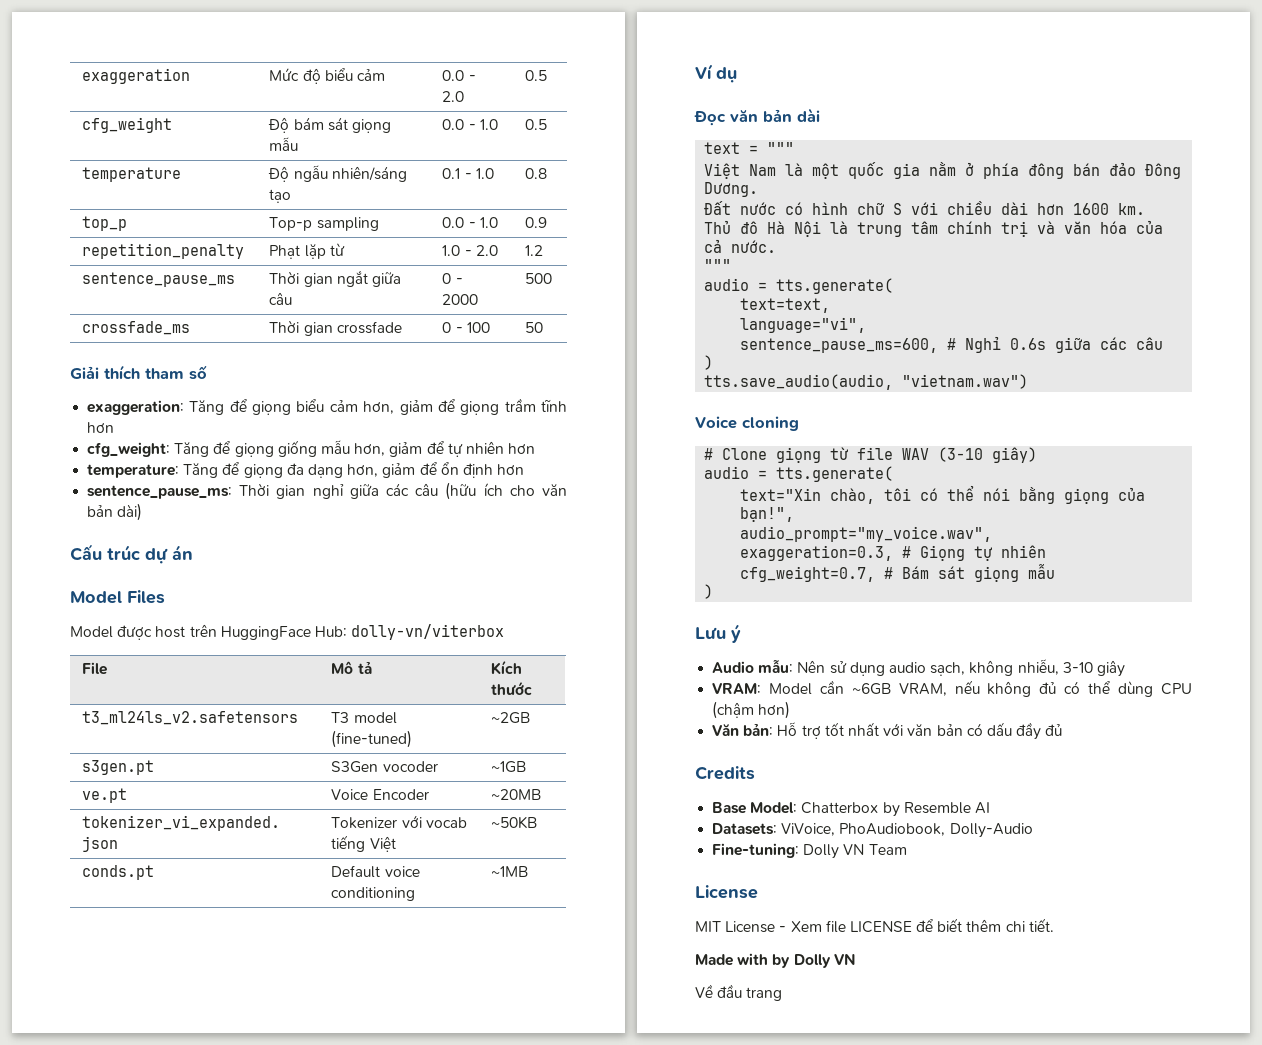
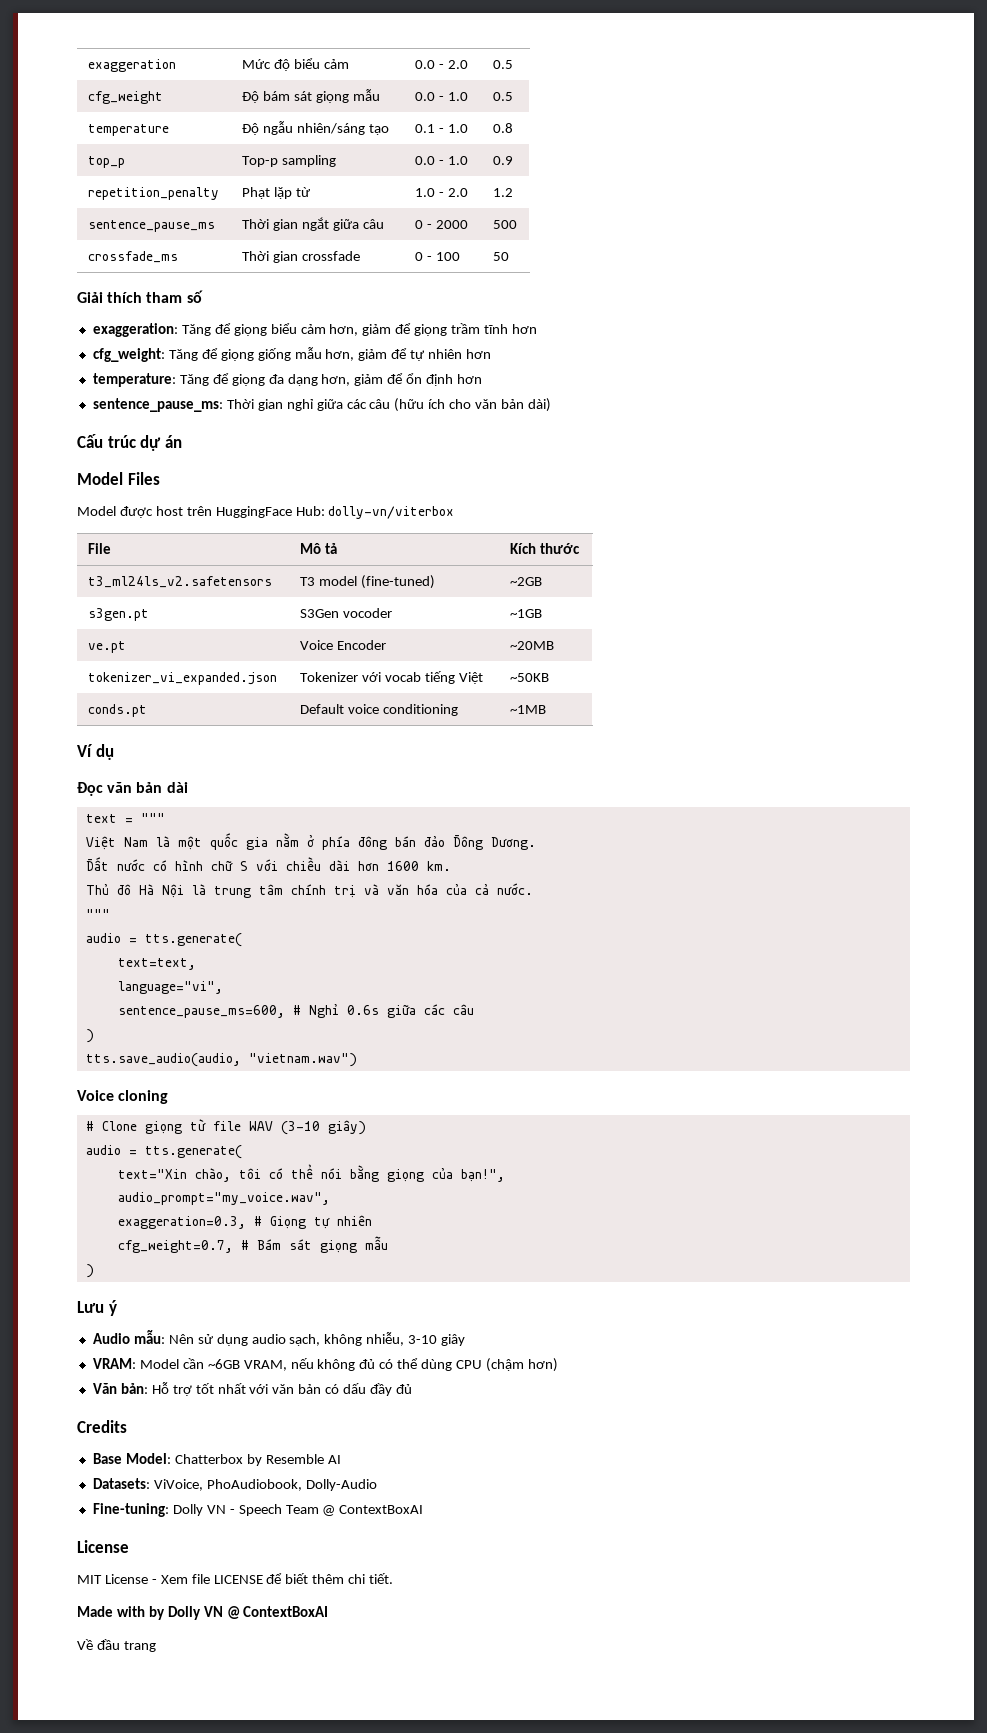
(865, 849) none -> [229,1504,282,1516] - Speech
(907, 849) none -> [322,1505,424,1516] @ ContextBoxAI
(856, 959) none -> [226,1606,329,1619] @ ContextBoxAI

